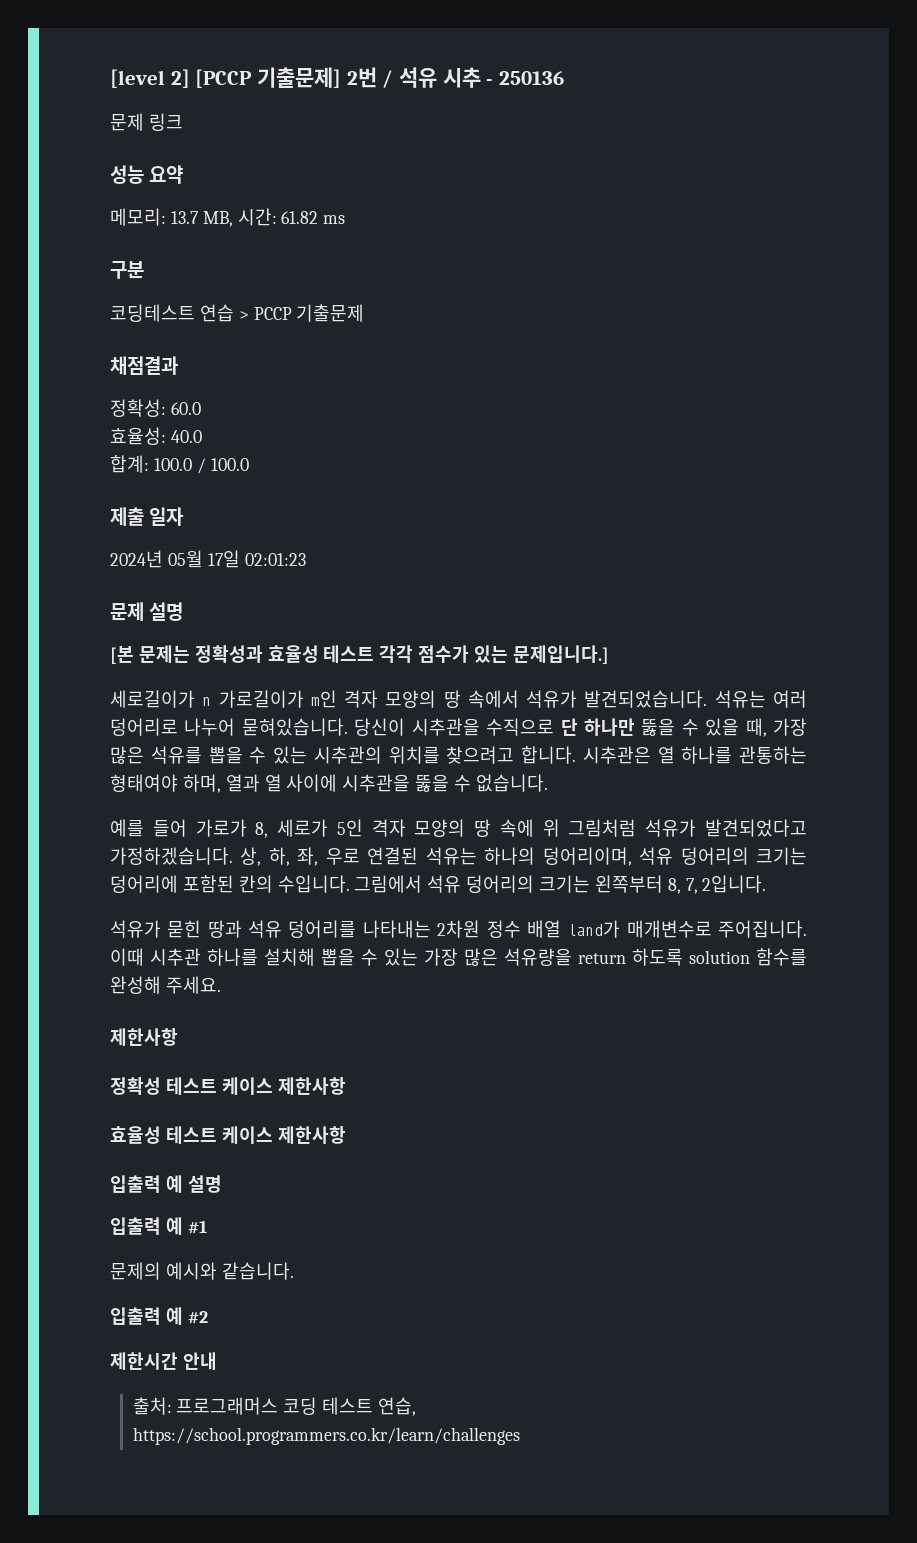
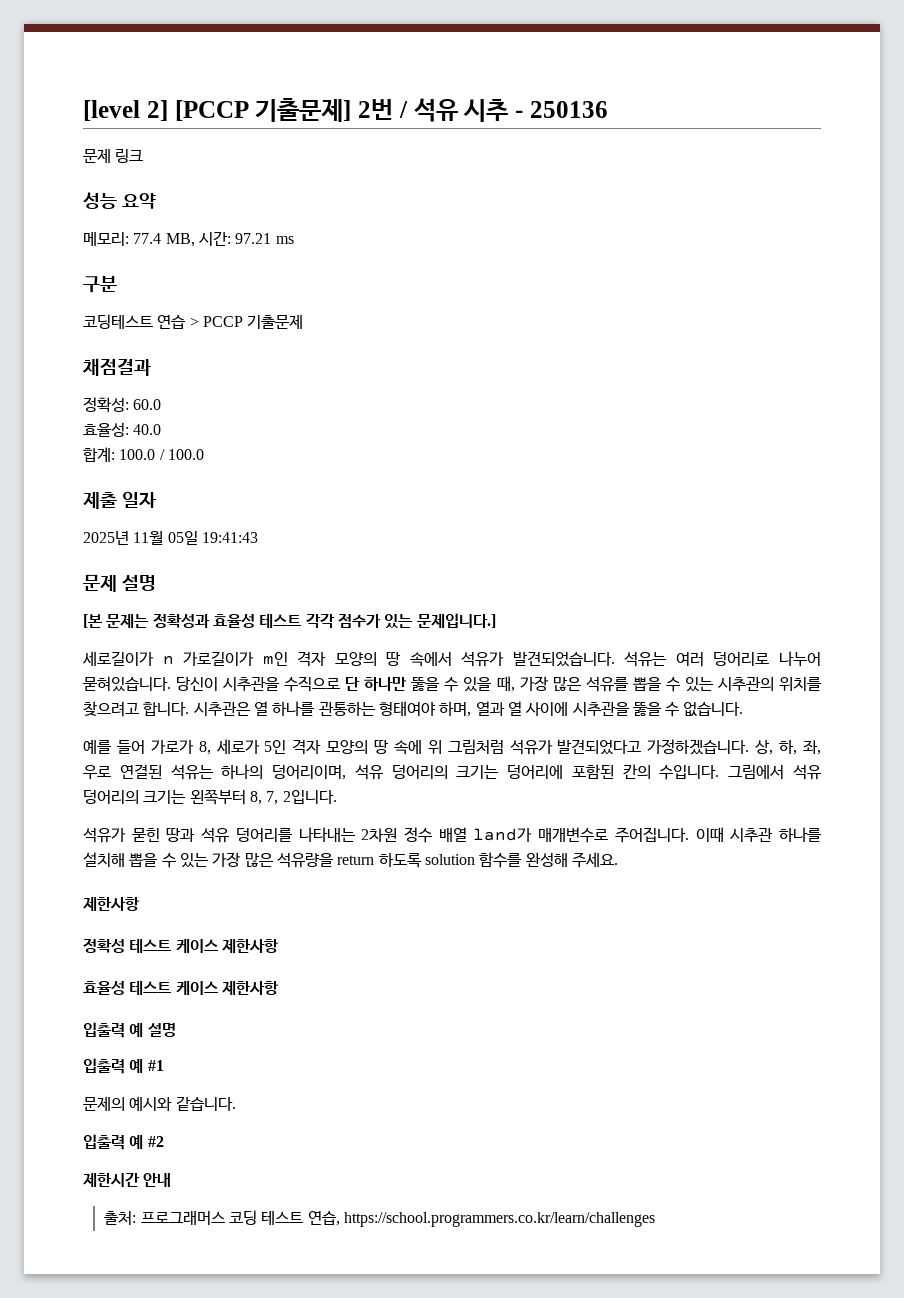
[170,211,199,224] 13.7 -> [133,233,162,244] 77.4
[281,211,319,224] 61.82 -> [235,233,272,244] 97.21
[110,550,306,568] 2024년 05월 17일 02:01:23 -> [83,530,258,545] 2025년 11월 05일 19:41:43

